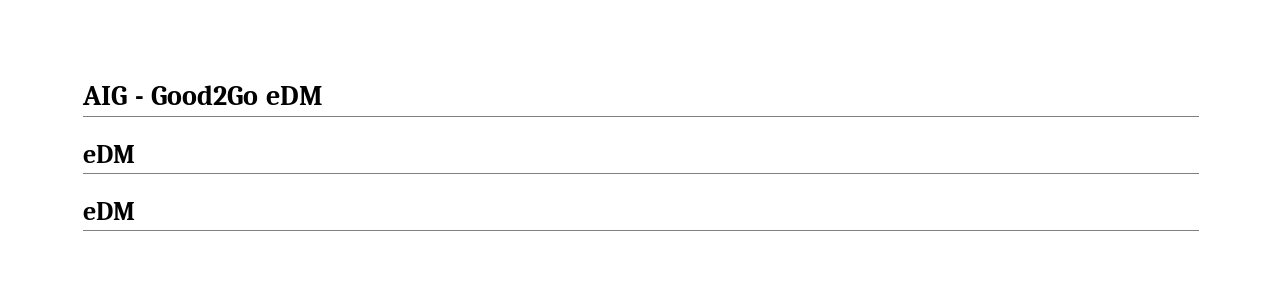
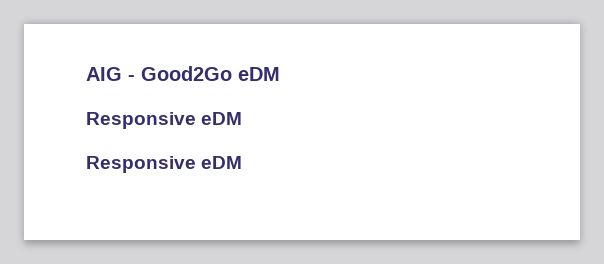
[83,145,135,163] eDM // -> [86,112,243,129] [86,156,196,173] Responsive eDM // Responsive

